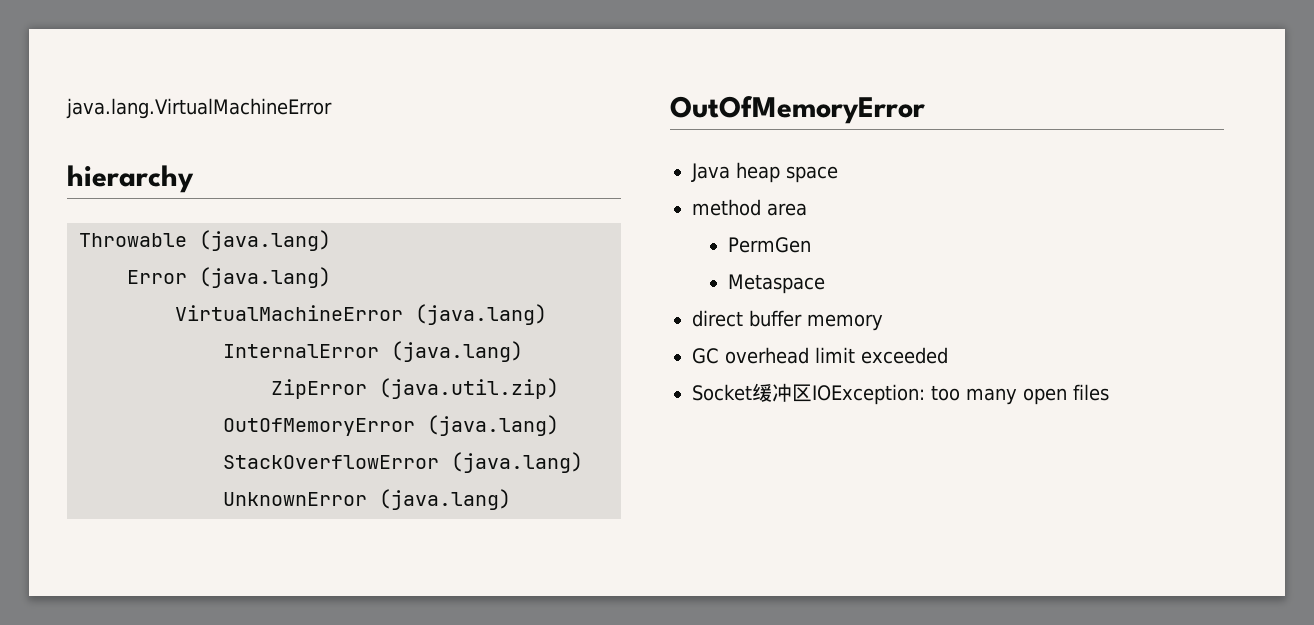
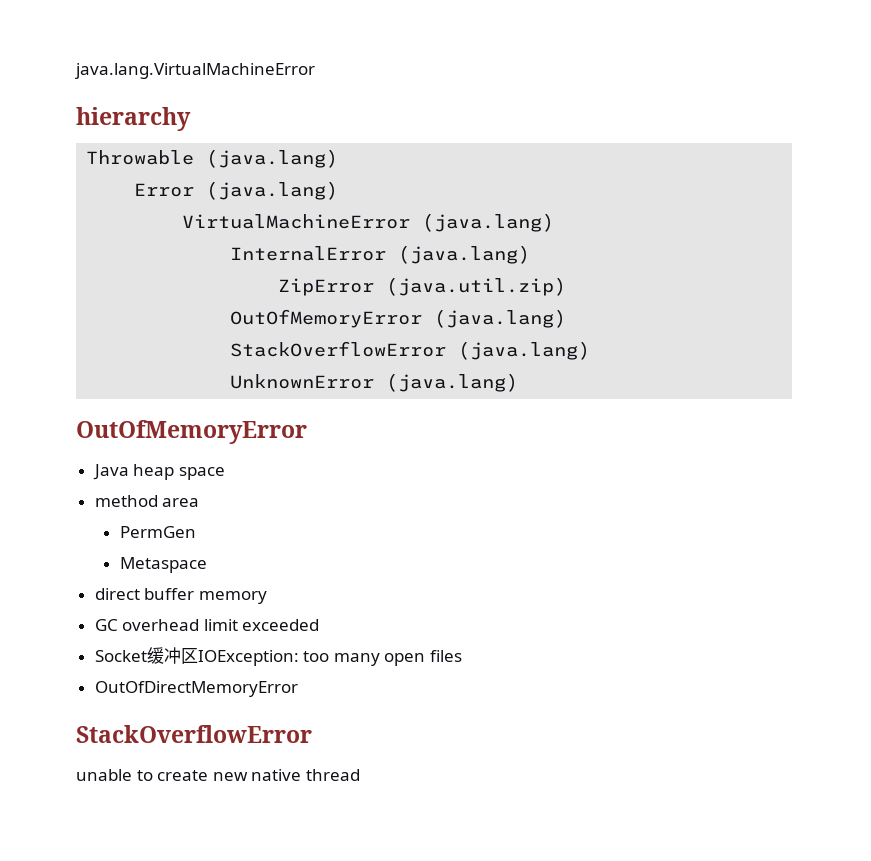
(1109, 392) none -> [94,681,298,697] [76,725,312,743] [76,769,360,781] // OutOfDirectMemoryError // StackOverflowError // unable to create new native thread

